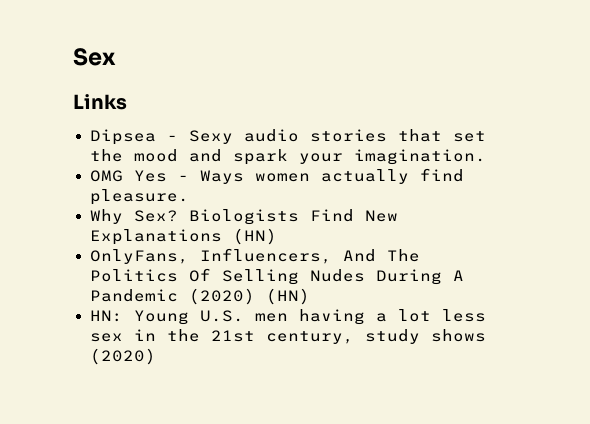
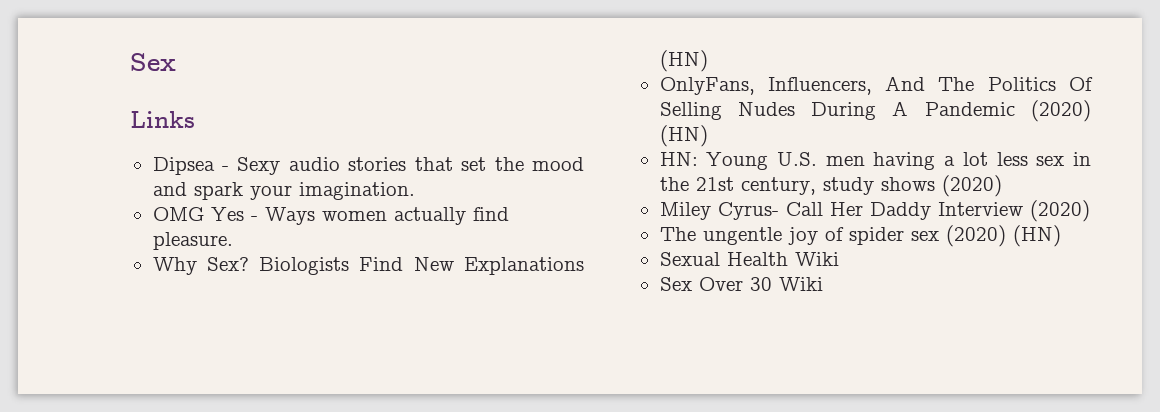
(156, 356) none -> [659,200,1090,222] [659,225,1061,247] [659,252,839,266] [659,277,823,291] // Miley Cyrus- Call Her Daddy Interview (2020) // The ungentle joy of spider sex (2020) (HN) // Sexual Health Wiki // Sex Over 30 Wiki

